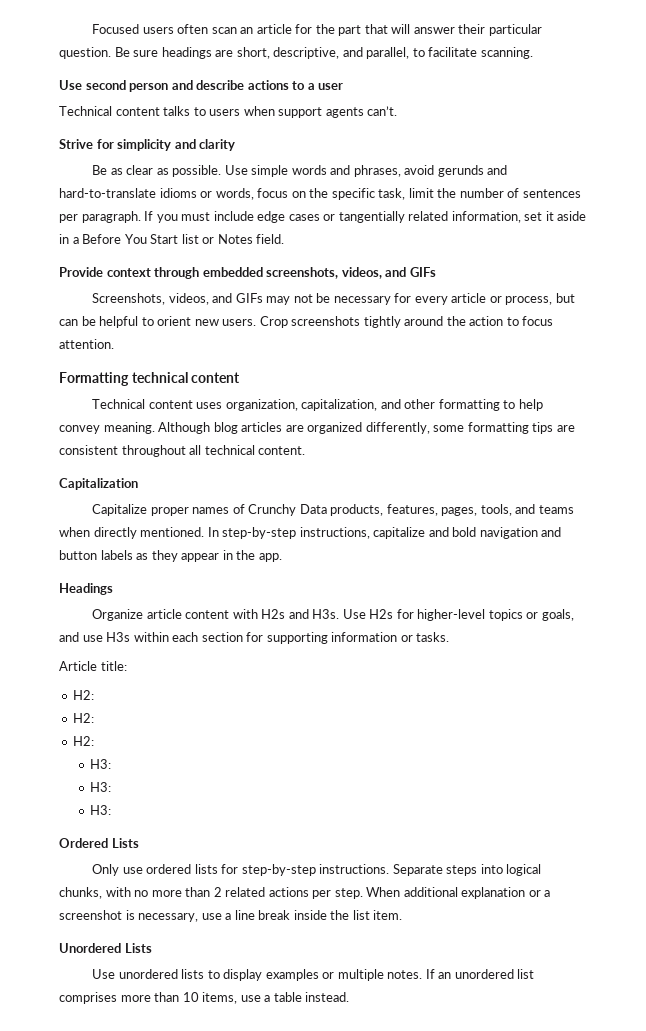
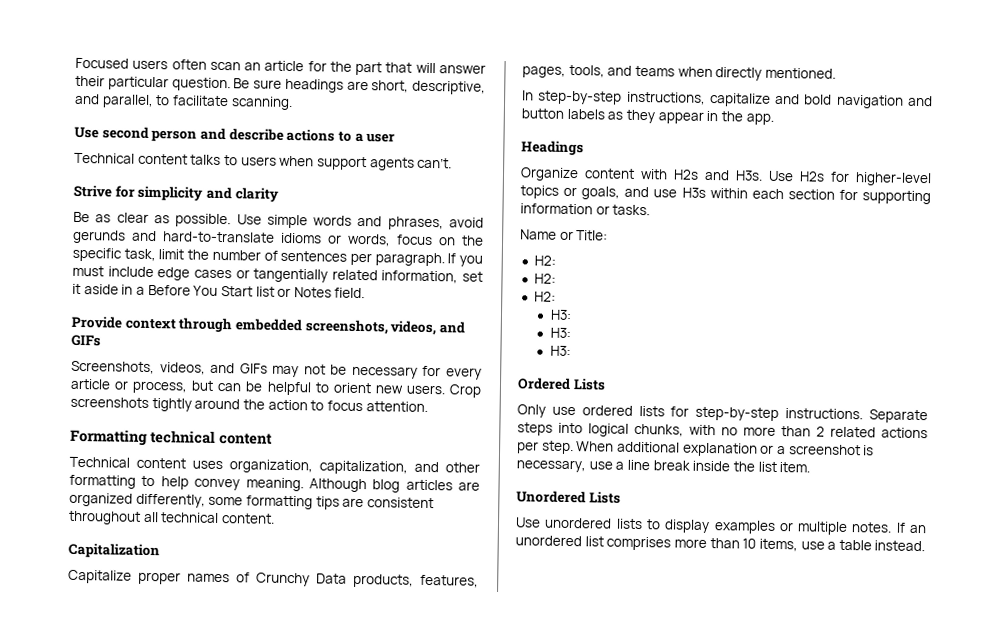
(205, 532) none -> (836, 73) //
[146,609,182,619] article -> (579, 174) none
[59,661,127,671] Article title: -> [520,229,609,241] Name or Title:

